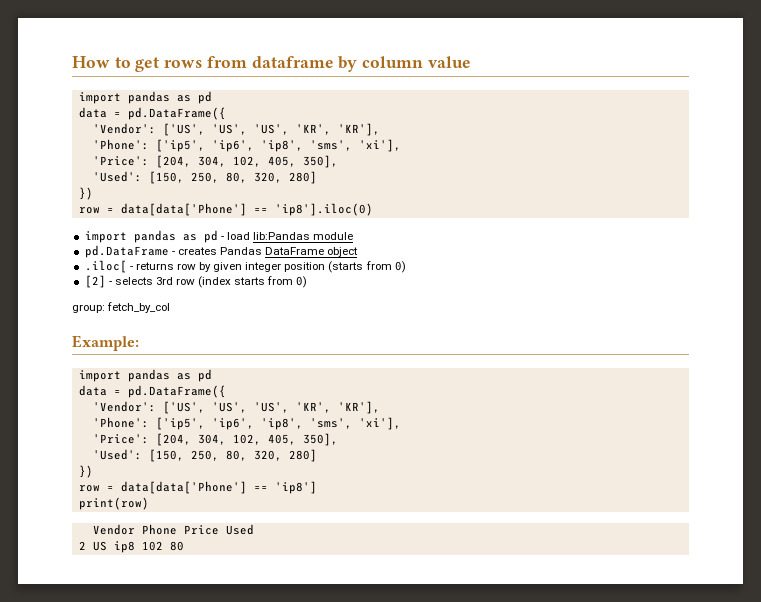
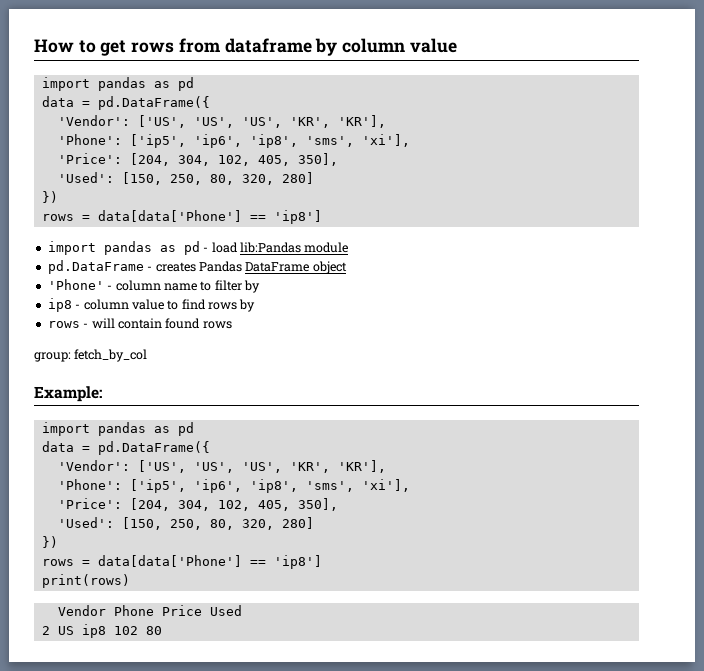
[78,203,373,216] row = data[data['Phone'] == 'ip8'].iloc(0) -> [41,210,322,224] rows = data[data['Phone'] == 'ip8']
[84,260,406,273] [84,275,308,288] .iloc[ - returns row by given integer position (starts from 0) // [2] - selects 3rd row (index starts from 0) -> [47,279,260,293] [47,298,256,312] [47,318,232,329] 'Phone' - column name to filter by // ip8 - column value to find rows by // rows - will contain found rows
[78,481,317,494] [78,497,149,510] row = data[data['Phone'] == 'ip8'] // print(row) -> [41,555,322,569] [41,574,130,588] rows = data[data['Phone'] == 'ip8'] // print(rows)

